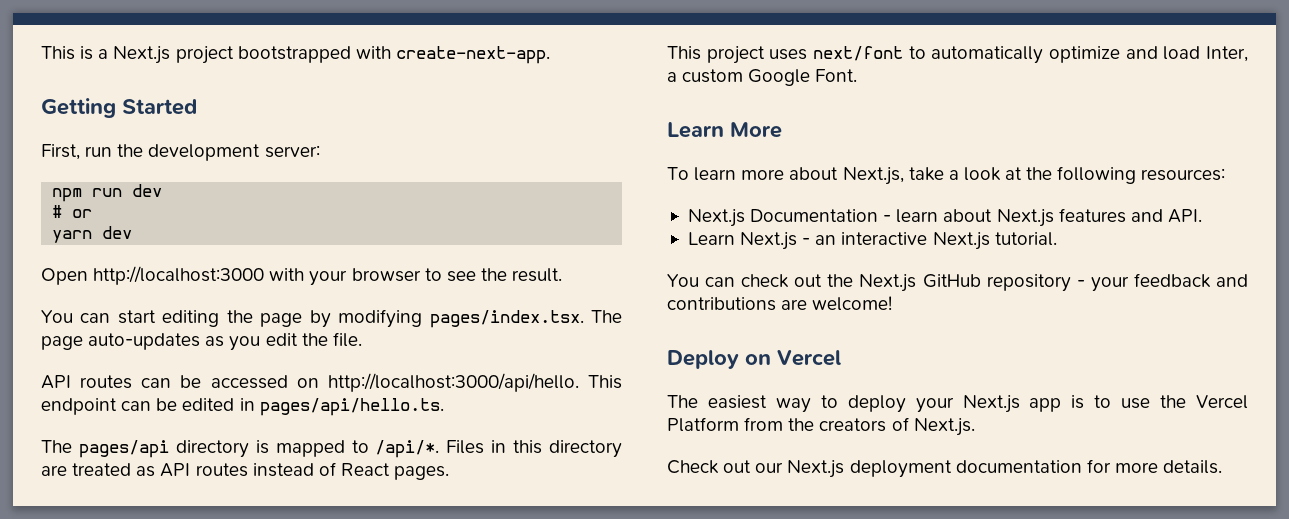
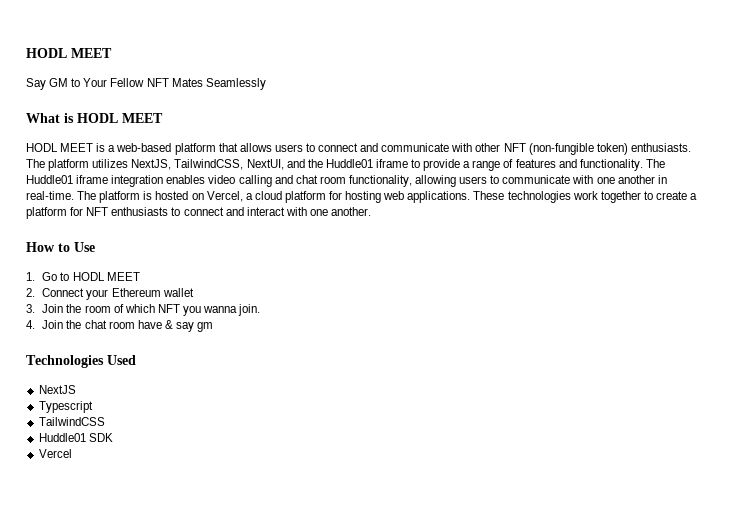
[41,46,550,64] [41,98,197,118] [41,144,320,161] [52,184,163,202] [52,205,93,218] [52,226,133,243] [41,266,563,286] [41,309,623,328] [41,332,362,351] [41,373,622,392] [41,398,444,416] [41,440,622,458] [41,462,450,480] [667,46,1248,64] [667,69,858,86] [667,122,782,138] [667,166,1226,185] [687,208,1202,227] [687,232,1057,250] [667,273,1248,292] [667,296,893,311] [667,350,841,369] [667,395,1248,413] [667,417,975,436] [667,459,1223,478] This is a Next.js project bootstrapped with create-next-app. // Getting Started // First, run the development server: // npm run dev // # or // yarn dev // Open http://localhost:3000 with your browser to see the result. // You can start editing the page by modifying pages/index.tsx. The page auto-updates as you edit the file. // API routes can be accessed on http://localhost:3000/api/hello. This endpoint can be edited in pages/api/hello.ts. // The pages/api directory is mapped to /api/*. Files in this directory are treated as API routes instead of React pages. // This project uses next/font to automatically optimize and load Inter, a custom Google Font. // Learn More // To learn more about Next.js, take a look at the following resources: // Next.js Documentation - learn about Next.js features and API. // Learn Next.js - an interactive Next.js tutorial. // You can check out the Next.js GitHub repository - your feedback and contributions are welcome! // Deploy on Vercel // The easiest way to deploy your Next.js app is to use the Vercel Platform from the creators of Next.js. // Check out our Next.js deployment documentation for more details. -> [26,48,112,58] [26,78,266,90] [26,113,163,123] [26,143,691,155] [26,159,665,171] [26,175,667,187] [26,191,698,203] [26,207,372,219] [26,242,95,252] [26,272,140,281] [26,288,194,300] [26,304,261,316] [26,320,214,332] [26,355,136,368] [38,385,76,394] [38,401,93,413] [38,417,105,426] [38,433,113,442] [38,449,72,458] HODL MEET // Say GM to Your Fellow NFT Mates Seamlessly // What is HODL MEET // HODL MEET is a web-based platform that allows users to connect and communicate with other NFT (non-fungible token) enthusiasts. The platform utilizes NextJS, TailwindCSS, NextUI, and the Huddle01 iframe to provide a range of features and functionality. The Huddle01 iframe integration enables video calling and chat room functionality, allowing users to communicate with one another in real-time. The platform is hosted on Vercel, a cloud platform for hosting web applications. These technologies work together to create a platform for NFT enthusiasts to connect and interact with one another. // How to Use // 1. Go to HODL MEET // 2. Connect your Ethereum wallet // 3. Join the room of which NFT you wanna join. // 4. Join the chat room have & say gm // Technologies Used // NextJS // Typescript // TailwindCSS // Huddle01 SDK // Vercel

